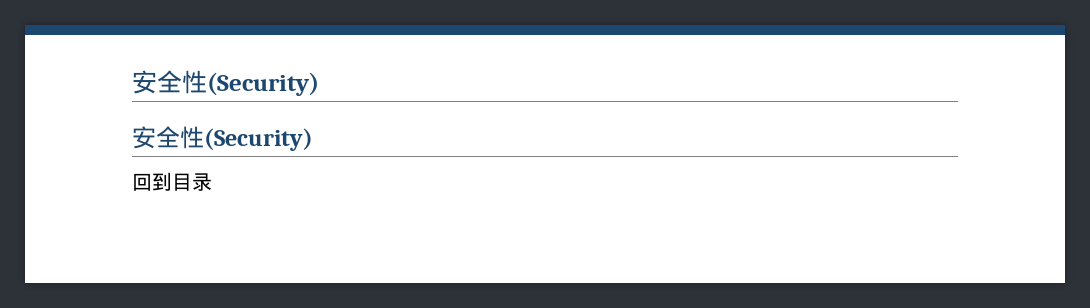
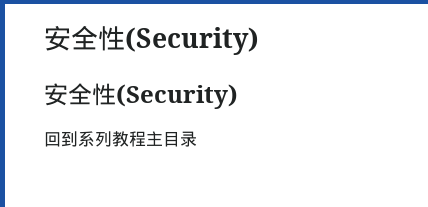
(172, 181) none -> [78,131,163,147] 系列教程主

